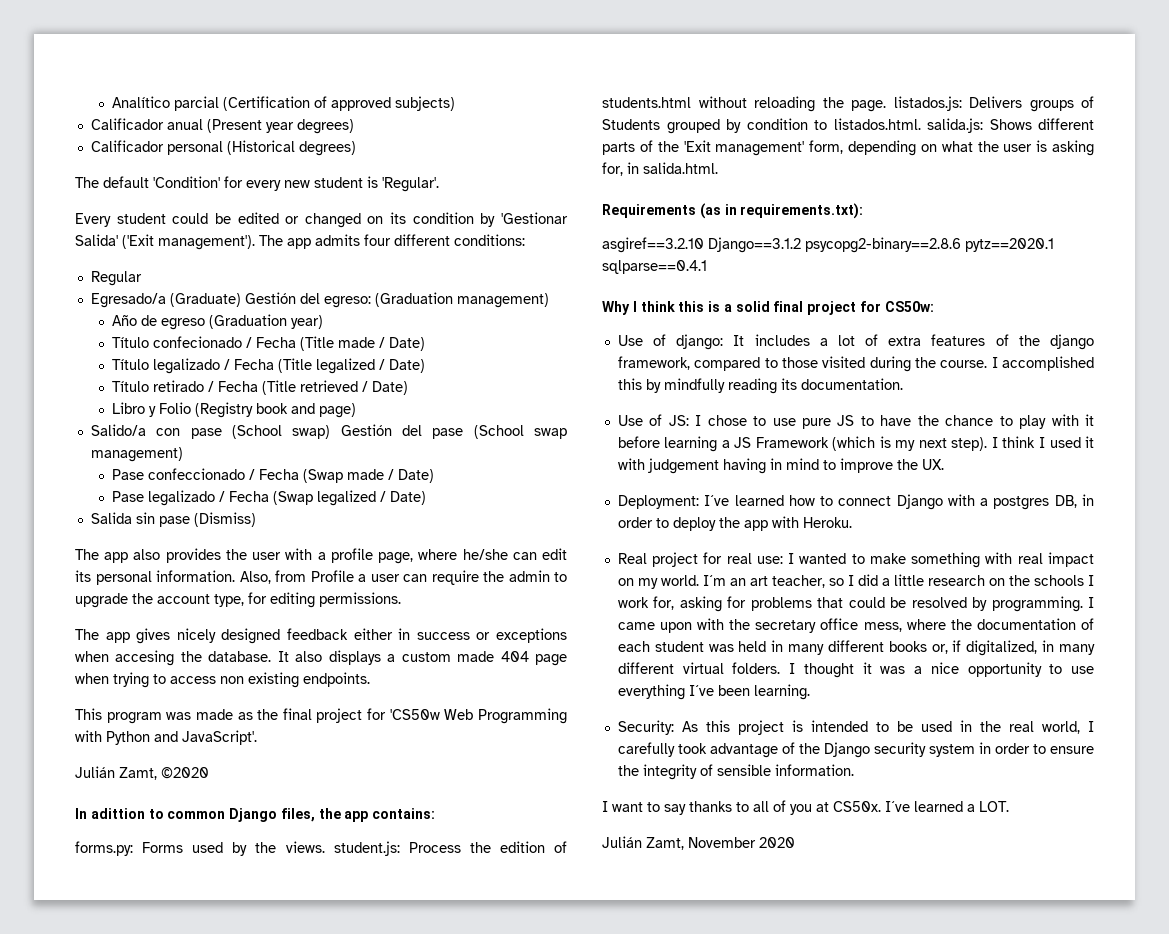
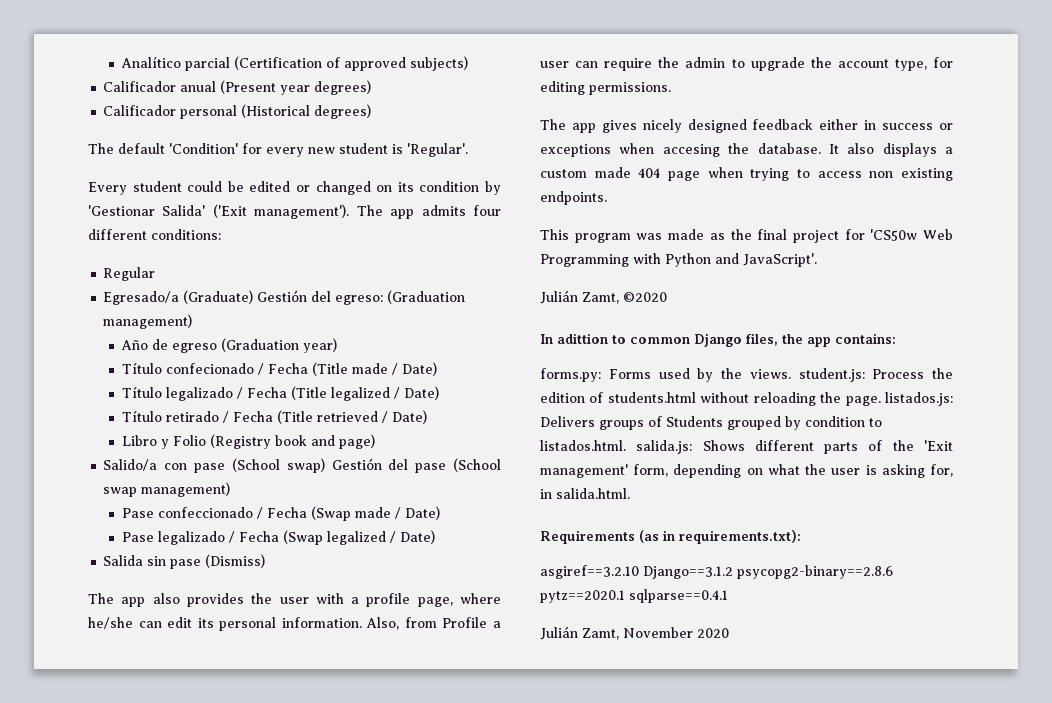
[602,301,934,315] [617,334,1094,350] [617,356,1094,372] [617,378,903,394] [617,414,1094,429] [617,436,1094,452] [617,458,944,474] [617,494,1094,510] [617,516,852,531] [617,552,1094,568] [617,574,1094,589] [617,596,1094,612] [617,618,1094,633] [617,640,1095,656] [617,662,1095,678] [617,684,810,700] [617,720,1094,735] [617,742,1094,758] [617,764,854,780] [602,800,1009,815] // Why I think this is a solid final project for CS50w: // Use of django: It includes a lot of extra features of the django framework, compared to those visited during the course. I accomplished this by mindfully reading its documentation. // Use of JS: I chose to use pure JS to have the chance to play with it before learning a JS Framework (which is my next step). I think I used it with judgement having in mind to improve the UX. // Deployment: I´ve learned how to connect Django with a postgres DB, in order to deploy the app with Heroku. // Real project for real use: I wanted to make something with real impact on my world. I´m an art teacher, so I did a little research on the schools I work for, asking for problems that could be resolved by programming. I came upon with the secretary office mess, where the documentation of each student was held in many different books or, if digitalized, in many different virtual folders. I thought it was a nice opportunity to use everything I´ve been learning. // Security: As this project is intended to be used in the real world, I carefully took advantage of the Django security system in order to ensure the integrity of sensible information. // I want to say thanks to all of you at CS50x. I´ve learned a LOT. -> (728, 596) none

